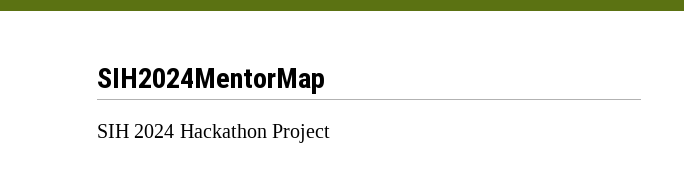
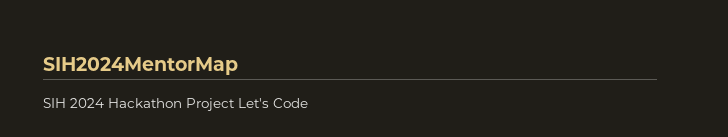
(331, 133) none -> [238,98,308,108] Let's Code

